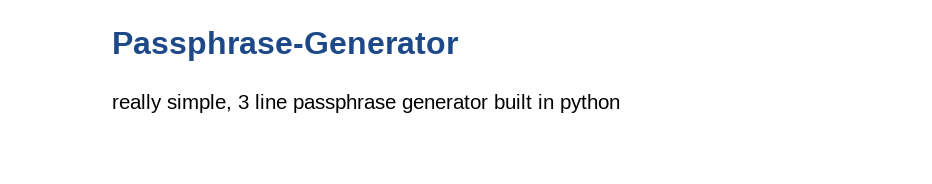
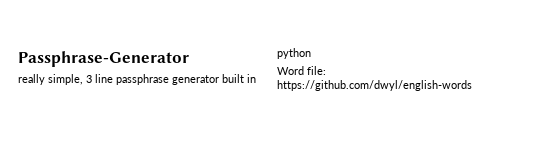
(620, 103) none -> [277,66,326,75] [277,80,472,91] // Word file: https://github.com/dwyl/english-words

